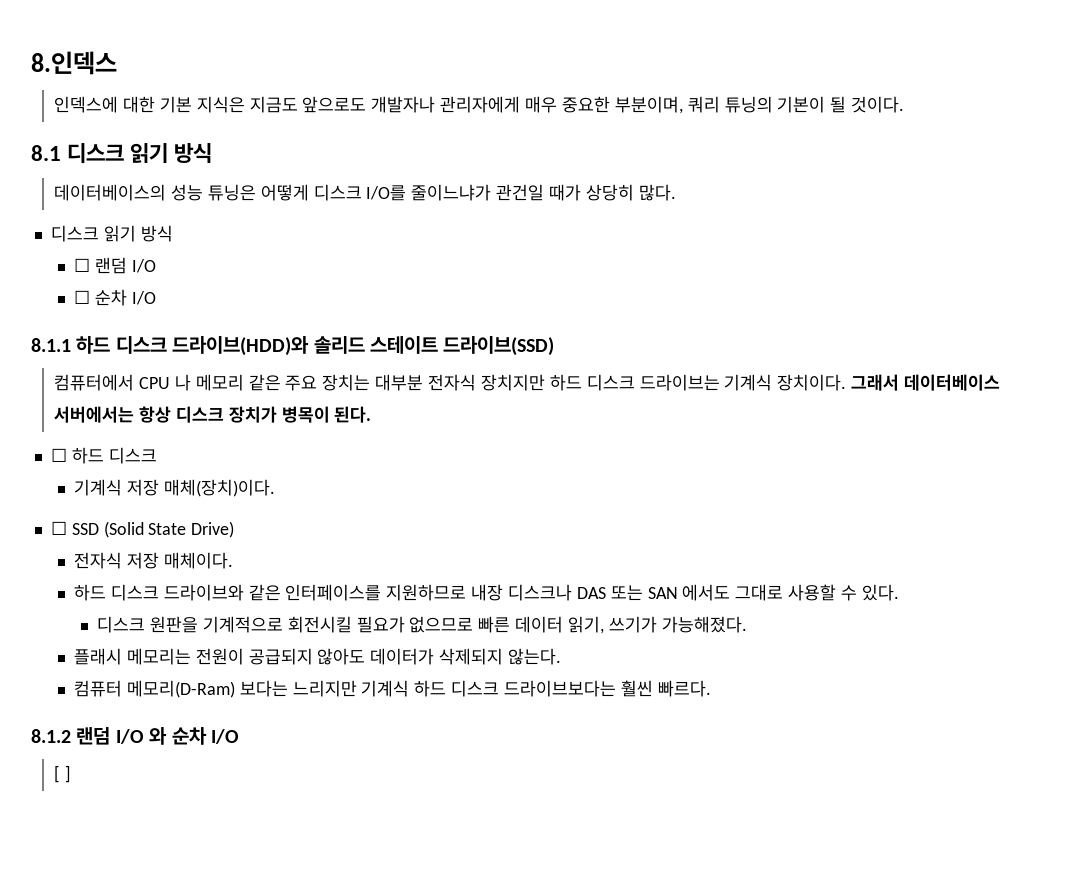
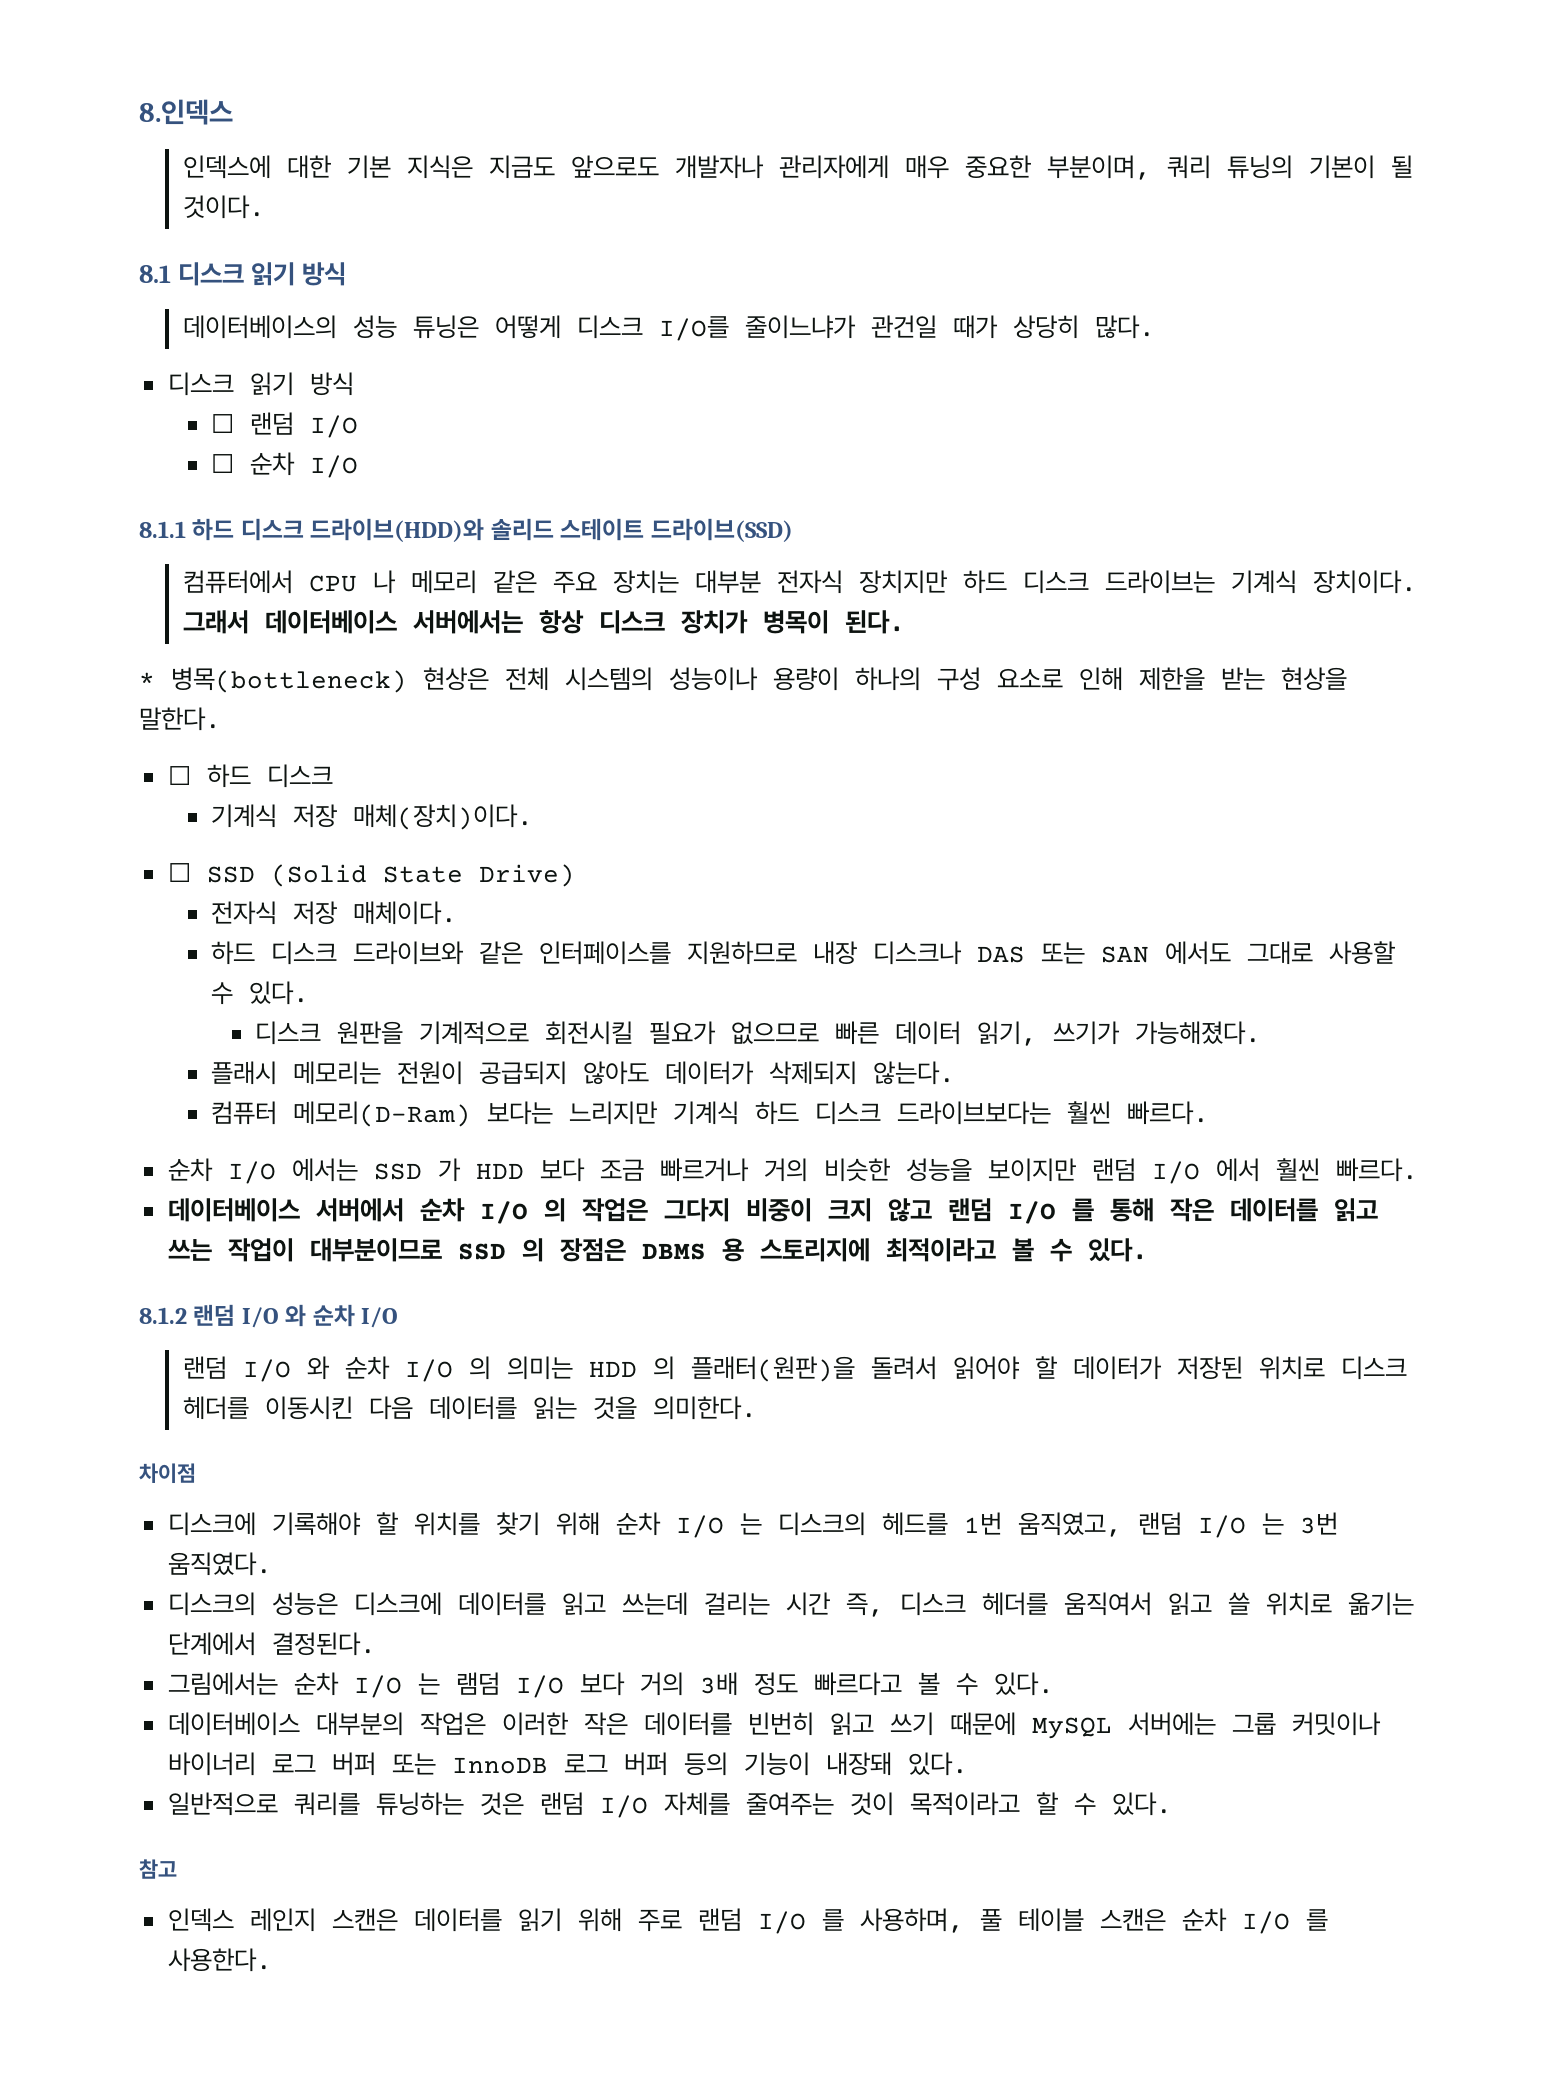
(372, 414) none -> [139,667,1347,693] [139,707,221,731] // * 병목(bottleneck) 현상은 전체 시스템의 성능이나 용량이 하나의 구성 요소로 인해 제한을 받는 현상을 말한다.
(711, 688) none -> [167,1158,1418,1184] [167,1198,1378,1224] [167,1238,1148,1262] // 순차 I/O 에서는 SSD 가 HDD 보다 조금 빠르거나 거의 비슷한 성능을 보이지만 랜덤 I/O 에서 훨씬 빠르다. // 데이터베이스 서버에서 순차 I/O 의 작업은 그다지 비중이 크지 않고 랜덤 I/O 를 통해 작은 데이터를 읽고 쓰는 작업이 대부분이므로 SSD 의 장점은 DBMS 용 스토리지에 최적이라고 볼 수 있다.
[54,765,72,783] [ ] -> [182,1356,1407,1382] [182,1396,757,1420] [139,1463,196,1484] [167,1512,1338,1538] [167,1552,272,1576] [167,1592,1414,1617] [167,1632,376,1656] [167,1672,1054,1698] [167,1712,1381,1739] [167,1752,968,1776] [167,1792,1172,1818] [139,1859,177,1879] [167,1908,1328,1934] [167,1948,272,1972] 랜덤 I/O 와 순차 I/O 의 의미는 HDD 의 플래터(원판)을 돌려서 읽어야 할 데이터가 저장된 위치로 디스크 헤더를 이동시킨 다음 데이터를 읽는 것을 의미한다. // 차이점 // 디스크에 기록해야 할 위치를 찾기 위해 순차 I/O 는 디스크의 헤드를 1번 움직였고, 랜덤 I/O 는 3번 움직였다. // 디스크의 성능은 디스크에 데이터를 읽고 쓰는데 걸리는 시간 즉, 디스크 헤더를 움직여서 읽고 쓸 위치로 옮기는 단계에서 결정된다. // 그림에서는 순차 I/O 는 램덤 I/O 보다 거의 3배 정도 빠르다고 볼 수 있다. // 데이터베이스 대부분의 작업은 이러한 작은 데이터를 빈번히 읽고 쓰기 때문에 MySQL 서버에는 그룹 커밋이나 바이너리 로그 버퍼 또는 InnoDB 로그 버퍼 등의 기능이 내장돼 있다. // 일반적으로 쿼리를 튜닝하는 것은 랜덤 I/O 자체를 줄여주는 것이 목적이라고 할 수 있다. // 참고 // 인덱스 레인지 스캔은 데이터를 읽기 위해 주로 랜덤 I/O 를 사용하며, 풀 테이블 스캔은 순차 I/O 를 사용한다.

